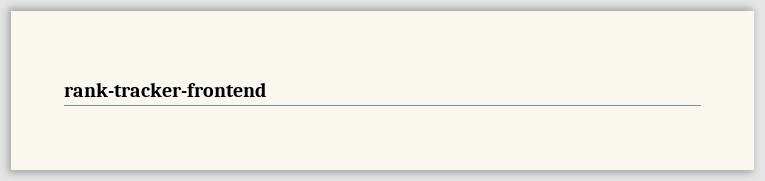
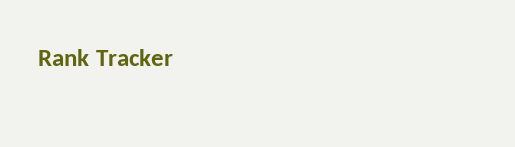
[64,82,266,97] rank-tracker-frontend -> [38,49,173,66] Rank Tracker

